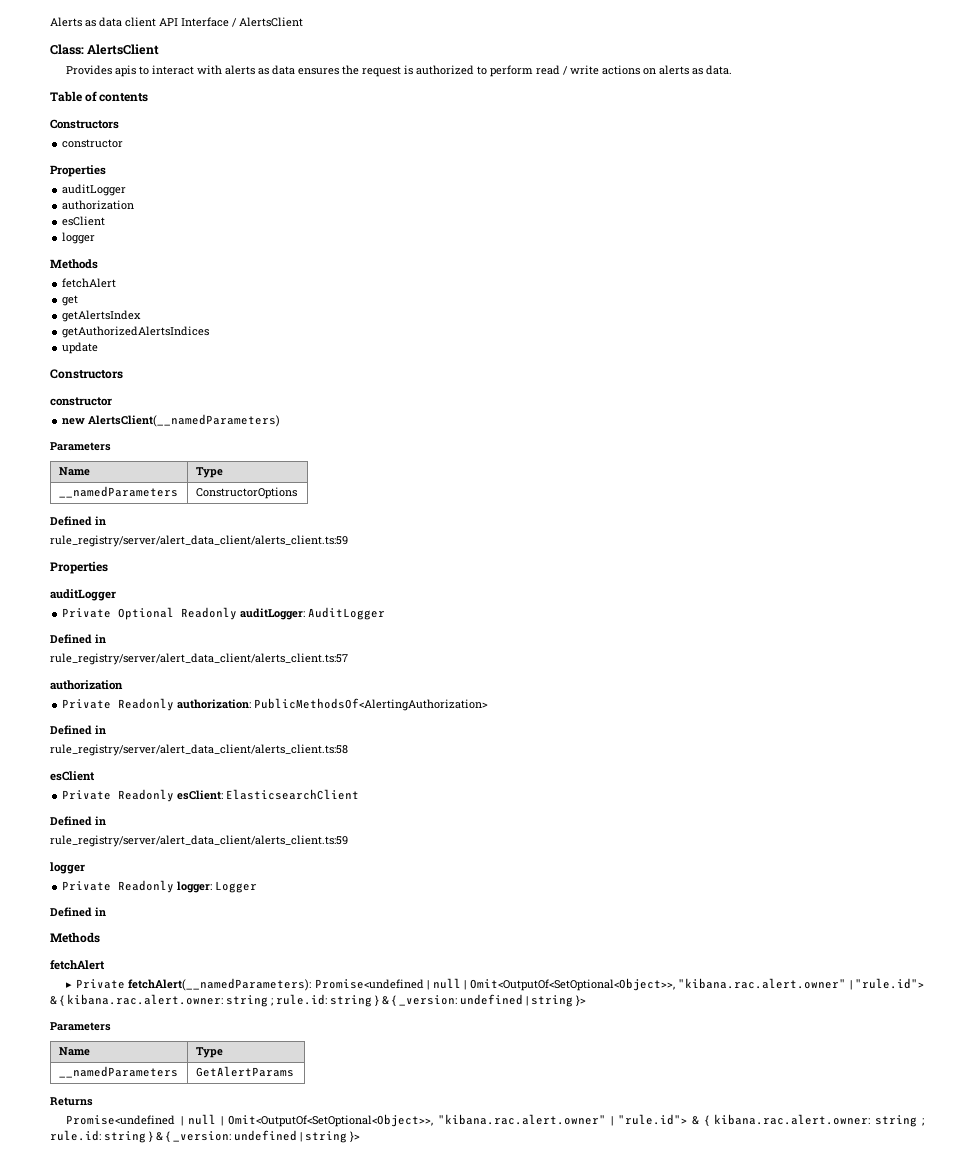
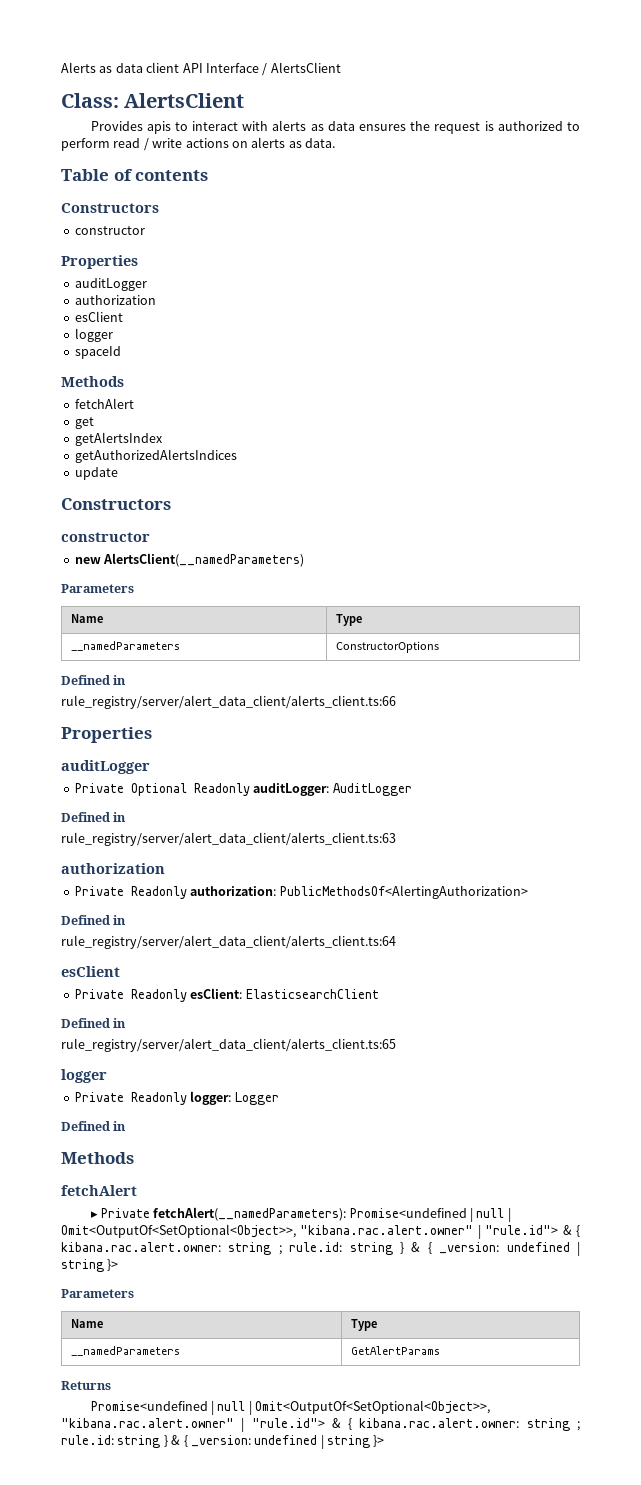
(96, 238) none -> [74,346,121,359] // spaceId
[50,535,348,547] rule_registry/server/alert_data_client/alerts_client.ts:59 -> [61,695,396,709] rule_registry/server/alert_data_client/alerts_client.ts:66
[50,653,348,665] rule_registry/server/alert_data_client/alerts_client.ts:57 -> [61,832,396,846] rule_registry/server/alert_data_client/alerts_client.ts:63
[50,744,348,756] rule_registry/server/alert_data_client/alerts_client.ts:58 -> [61,935,396,949] rule_registry/server/alert_data_client/alerts_client.ts:64
[50,835,348,847] rule_registry/server/alert_data_client/alerts_client.ts:59 -> [61,1038,396,1052] rule_registry/server/alert_data_client/alerts_client.ts:65

